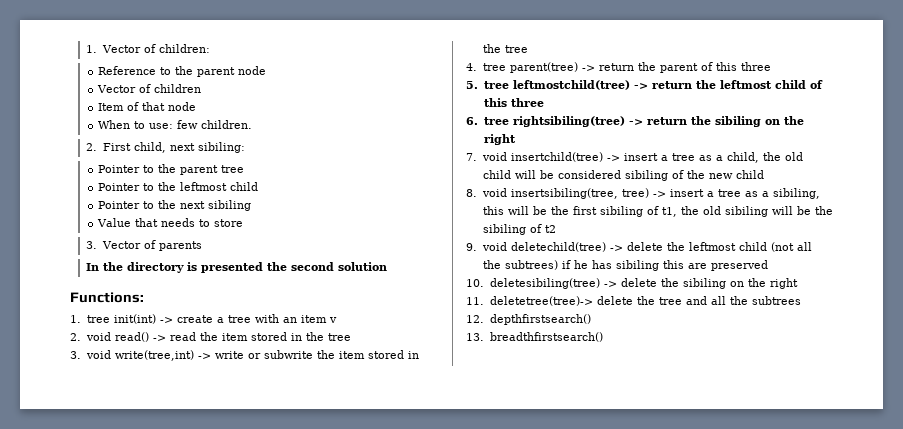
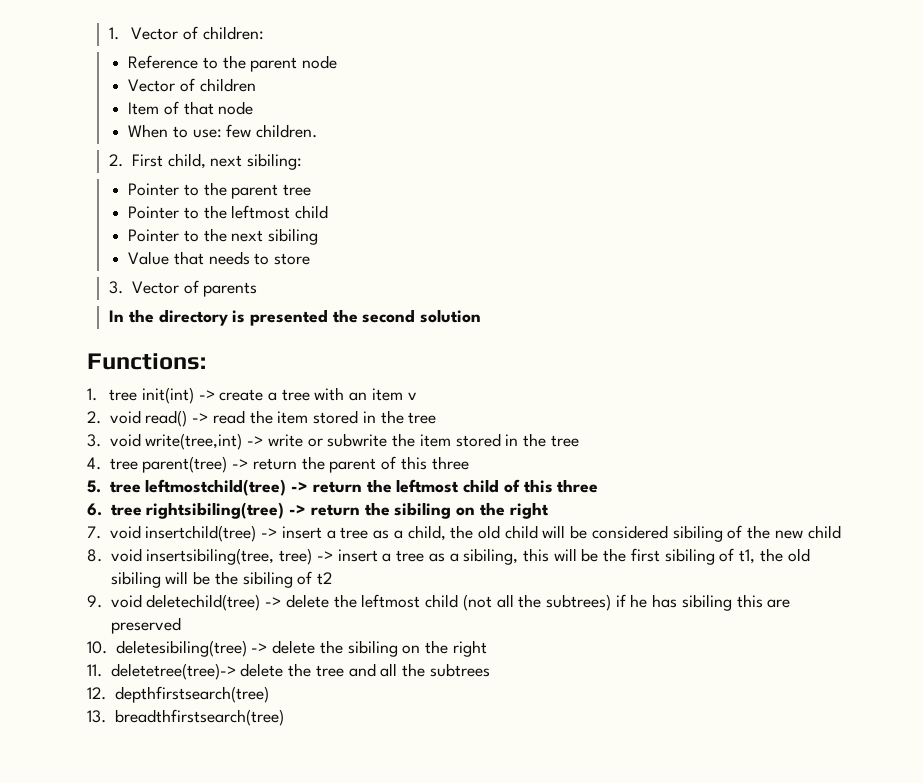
[489,314,591,325] depthfirstsearch() -> [114,686,269,703] depthfirstsearch(tree)
[489,332,603,342] breadthfirstsearch() -> [114,709,284,726] breadthfirstsearch(tree)

